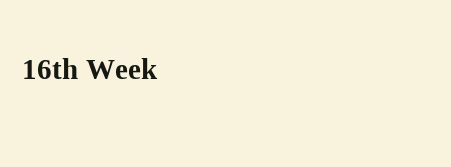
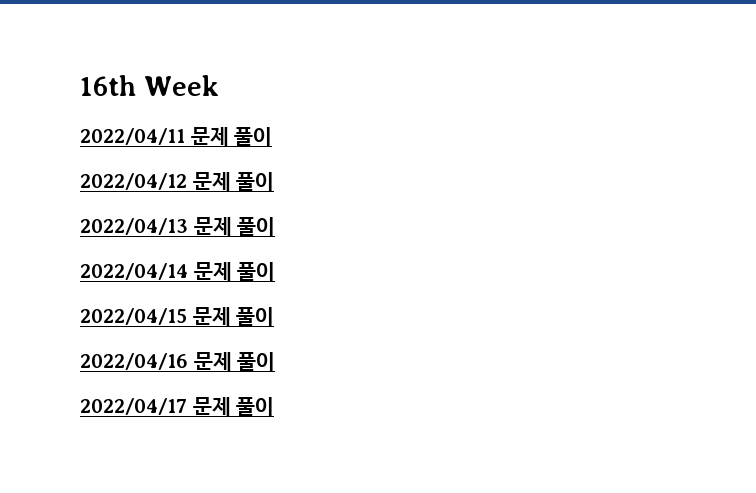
(158, 68) none -> [80,127,273,146] [80,172,275,191] [80,217,276,236] [80,262,276,281] [80,307,275,326] [80,352,276,371] [80,397,275,416] // 2022/04/11 문제 풀이 // 2022/04/12 문제 풀이 // 2022/04/13 문제 풀이 // 2022/04/14 문제 풀이 // 2022/04/15 문제 풀이 // 2022/04/16 문제 풀이 // 2022/04/17 문제 풀이

